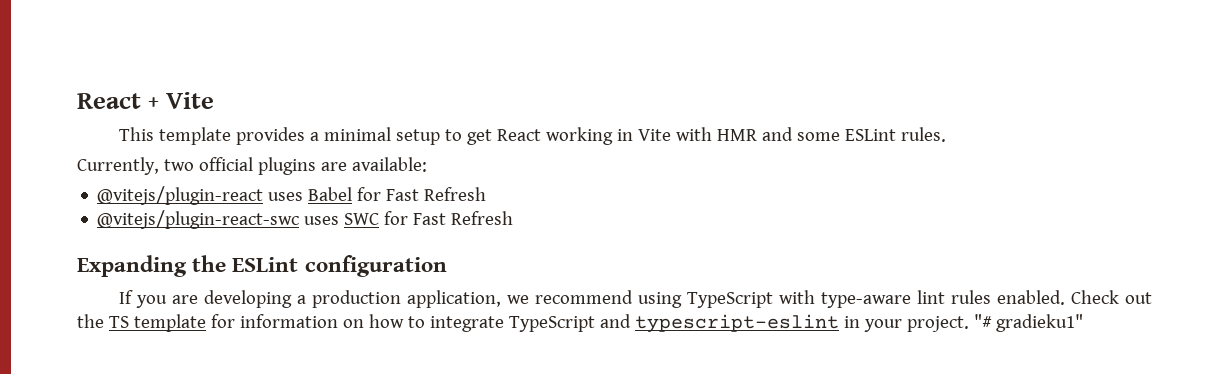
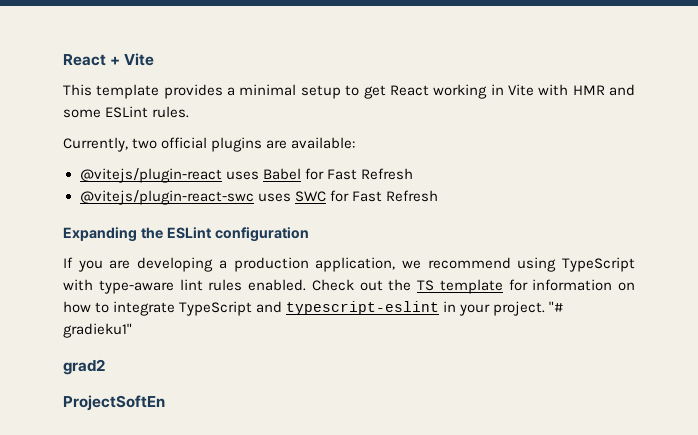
(1083, 323) none -> [63,359,105,375] [63,395,165,411] // grad2 // ProjectSoftEn

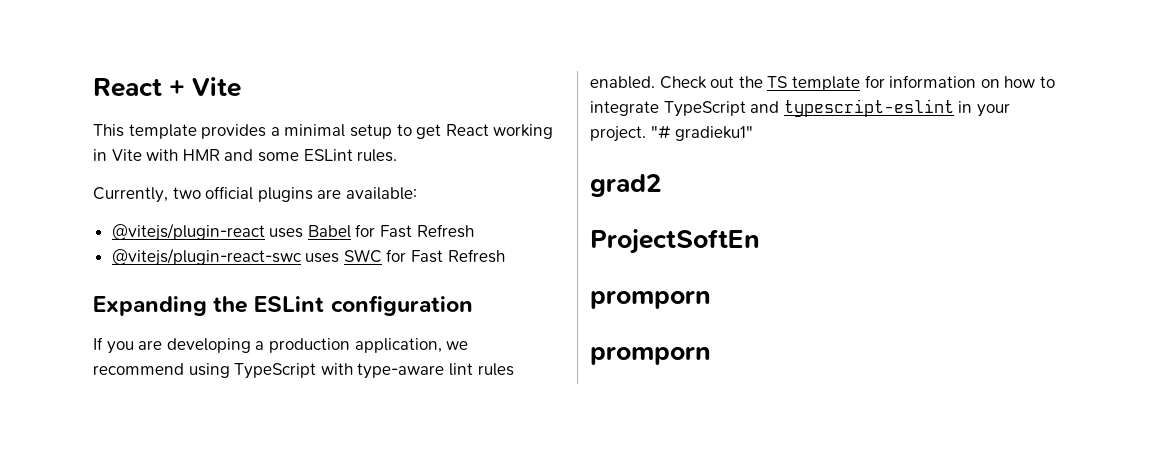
(165, 403) none -> [590,290,711,309] [590,346,711,365] // promporn // promporn

